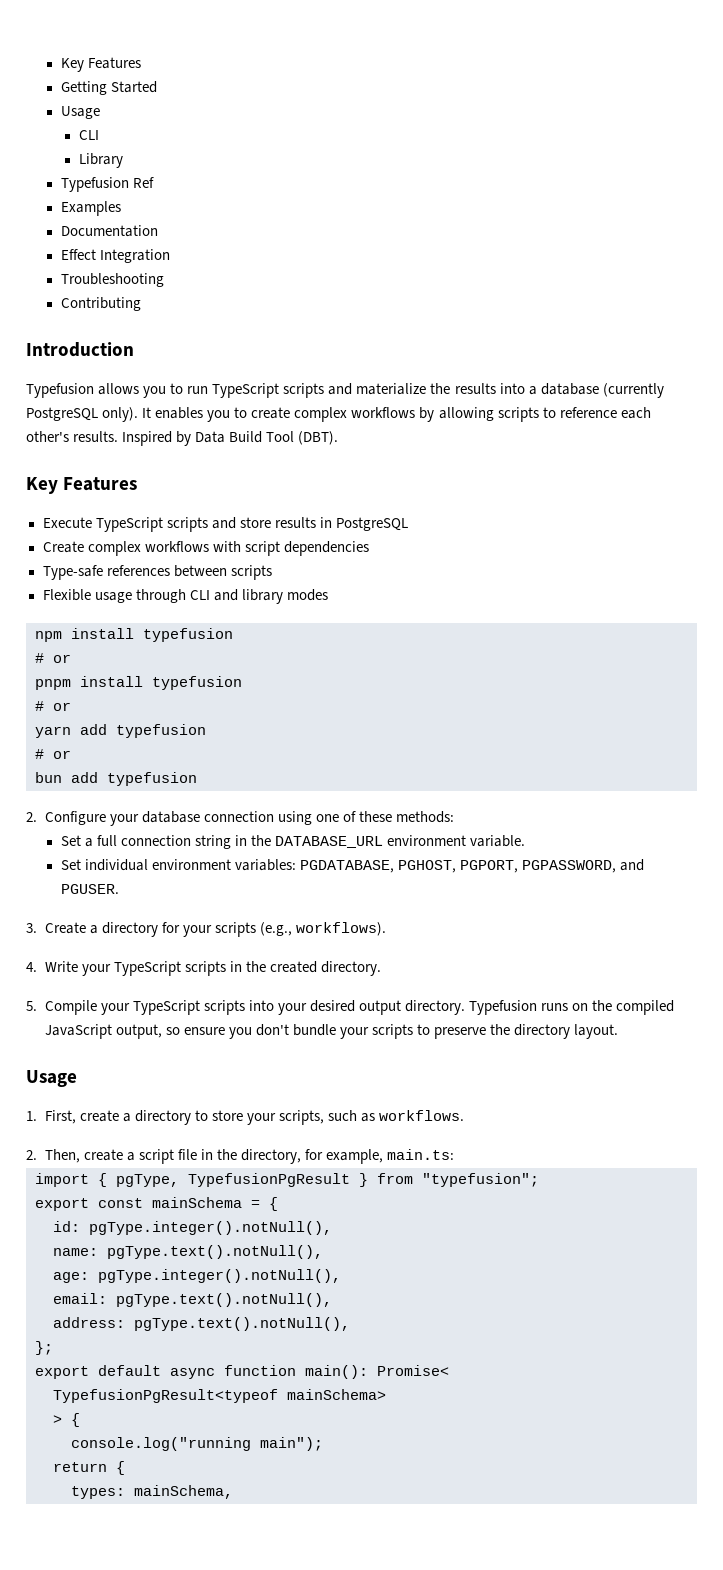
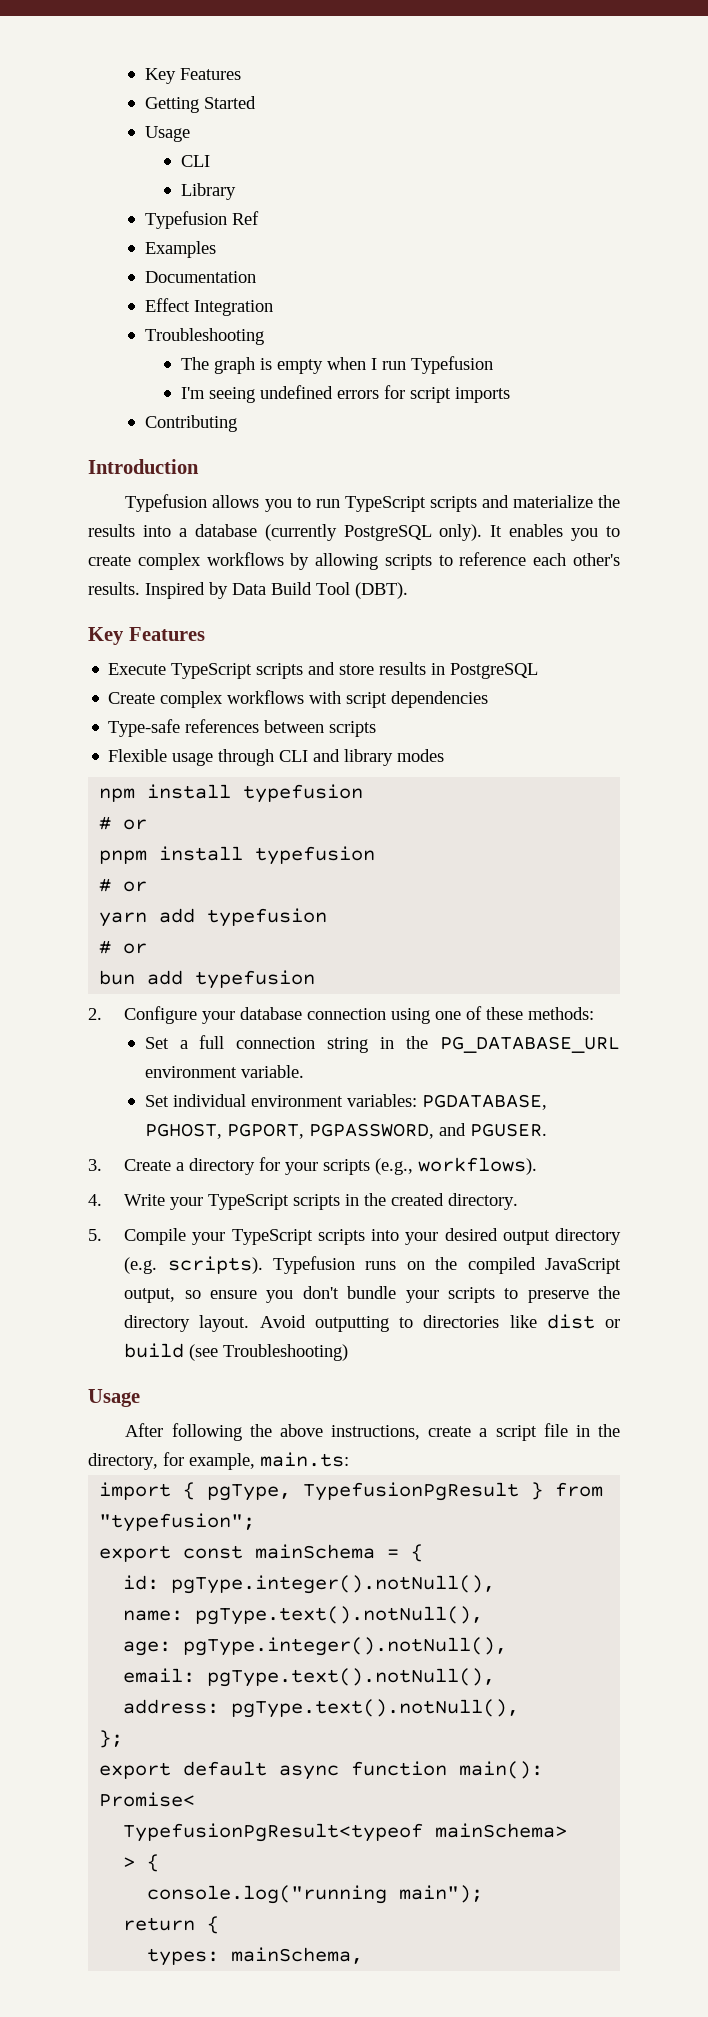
(164, 280) none -> [180,356,493,374] [180,385,510,403] // The graph is empty when I run Typefusion // I'm seeing undefined errors for script imports
[274,836,383,848] DATABASE_URL -> [440,1036,620,1053] PG_DATABASE_URL
[404,1000,465,1015] directory. -> [555,1228,621,1245] [124,1256,263,1274] directory (e.g. scripts).
[26,1070,77,1087] [26,1110,465,1125] [26,1149,80,1163] // Usage // 1. First, create a directory to store your scripts, such as workflows. // 2. Then, -> [259,1314,620,1332] [124,1343,349,1361] [88,1389,140,1407] [125,1423,421,1441] Avoid outputting to directories like dist or build (see Troubleshooting) // Usage // After following the above instructions,

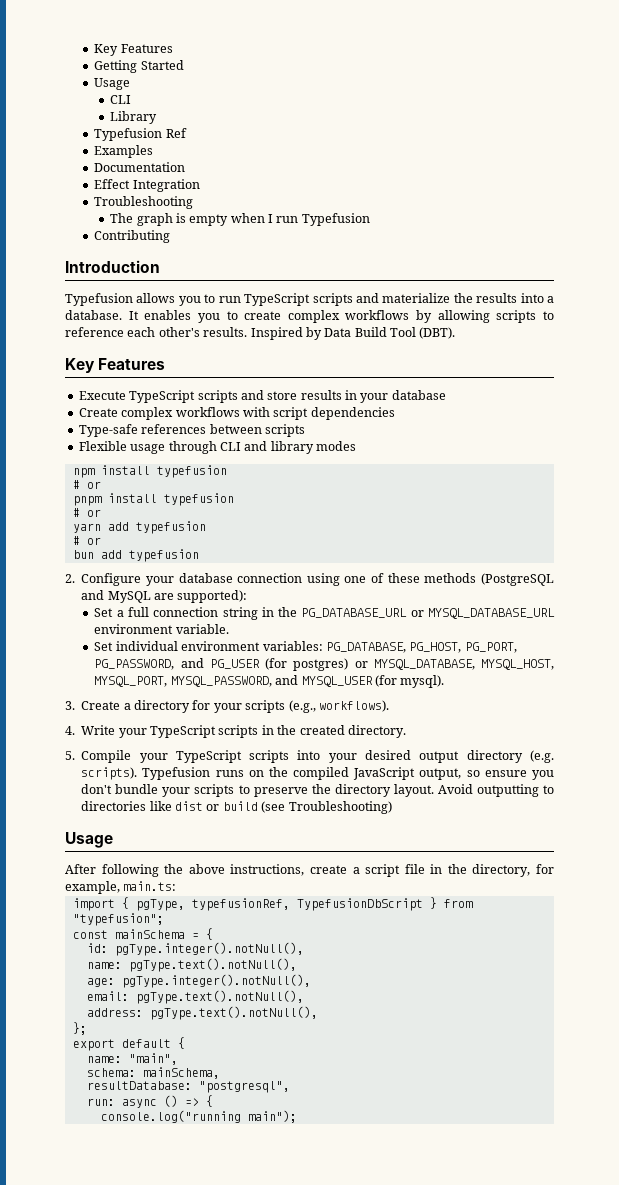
[180,385,510,403] // I'm seeing undefined errors for script imports -> (370, 219) none
[194,524,483,541] database (currently PostgreSQL only). -> [65,310,122,320] database.
[450,663,539,679] PostgreSQL -> [360,390,446,403] your database
[528,1007,595,1020] methods: -> [424,573,555,586] [81,590,248,603] methods (PostgreSQL and MySQL are supported):
(620, 1044) none -> [410,608,555,619] or MYSQL_DATABASE_URL
[421,1094,547,1110] [144,1123,547,1139] PGDATABASE, PGHOST, PGPORT, PGPASSWORD, and PGUSER. -> [325,642,517,653] [94,658,554,671] [94,675,445,688] PG_DATABASE, PG_HOST, PG_PORT, PG_PASSWORD, and PG_USER (for postgres) or MYSQL_DATABASE, MYSQL_HOST, MYSQL_PORT, MYSQL_PASSWORD, and MYSQL_USER (for mysql).
[303,1482,520,1501] TypefusionPgResult -> [191,898,423,911] typefusionRef, TypefusionDbScript
[99,1545,172,1562] export -> (164, 919) none
[279,1761,544,1780] [99,1792,196,1807] [123,1823,568,1842] [123,1857,136,1868] async function main(): Promise< // TypefusionPgResult<typeof mainSchema> // > -> [177,1037,185,1049] [86,1053,178,1065] [86,1067,220,1079] [86,1081,290,1093] [86,1095,199,1108] { // name: "main", // schema: mainSchema, // resultDatabase: "postgresql", // run: async () =>
[123,1916,220,1934] [147,1947,364,1966] // return { // types: mainSchema, -> (297, 1116) none

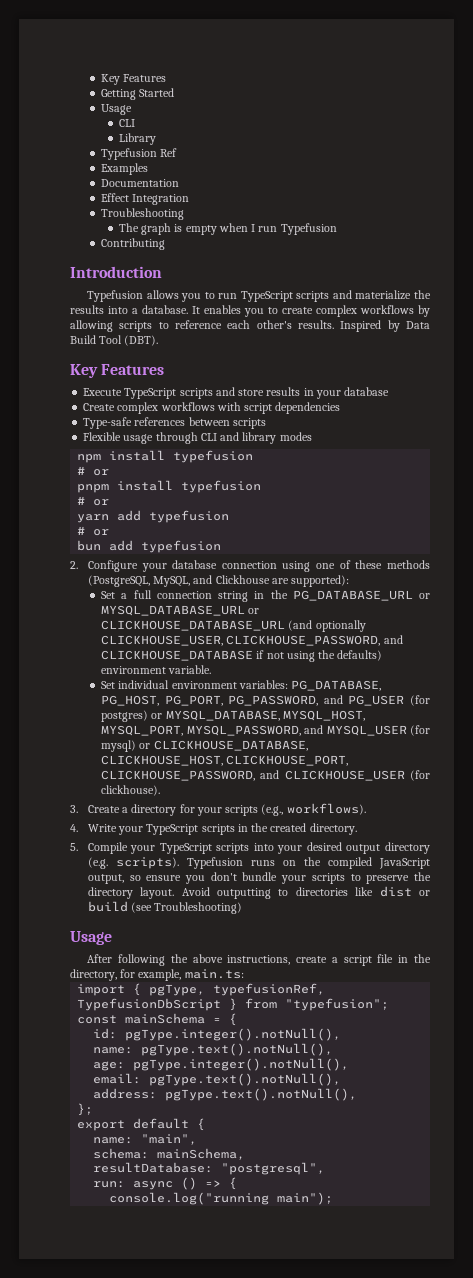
[481,573,555,586] [81,590,151,603] (PostgreSQL and MySQL -> [87,575,270,587] (PostgreSQL, MySQL, and Clickhouse
(555, 613) none -> [248,608,260,614] [101,620,366,632] [101,635,403,646] [101,650,383,662] or CLICKHOUSE_DATABASE_URL (and optionally CLICKHOUSE_USER, CLICKHOUSE_PASSWORD, and CLICKHOUSE_DATABASE if not using the defaults)
[400,675,445,688] mysql). -> [101,740,308,752] [101,755,349,766] [101,770,430,781] [101,785,161,796] mysql) or CLICKHOUSE_DATABASE, CLICKHOUSE_HOST, CLICKHOUSE_PORT, CLICKHOUSE_PASSWORD, and CLICKHOUSE_USER (for clickhouse).

